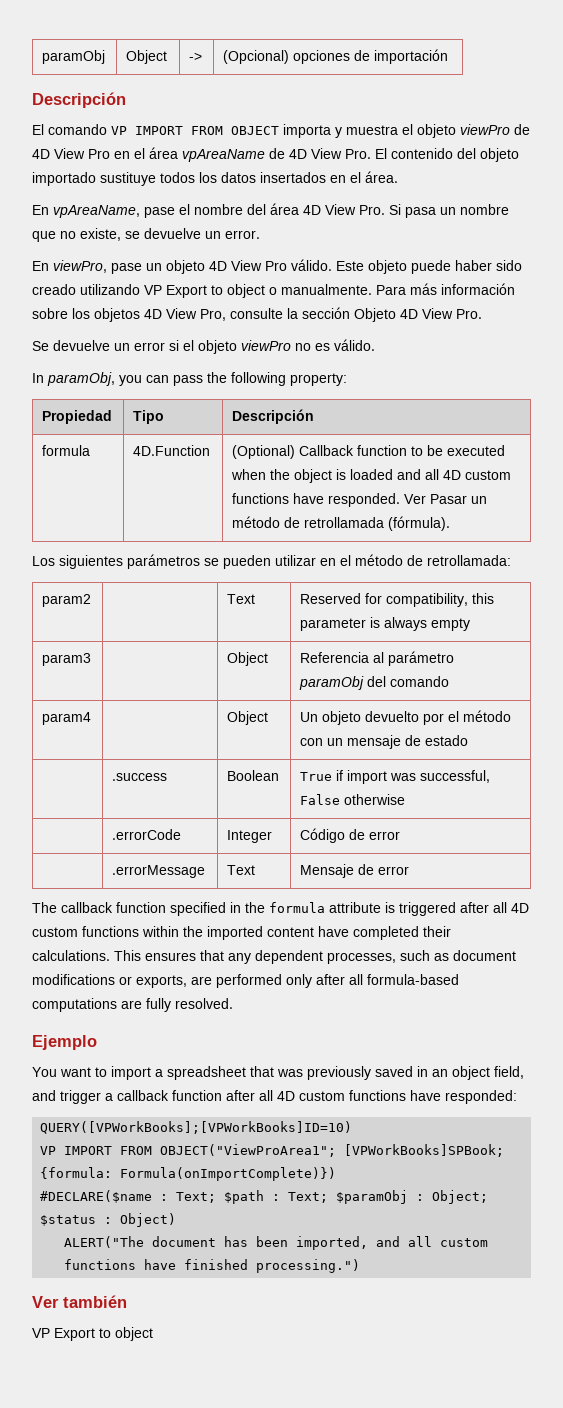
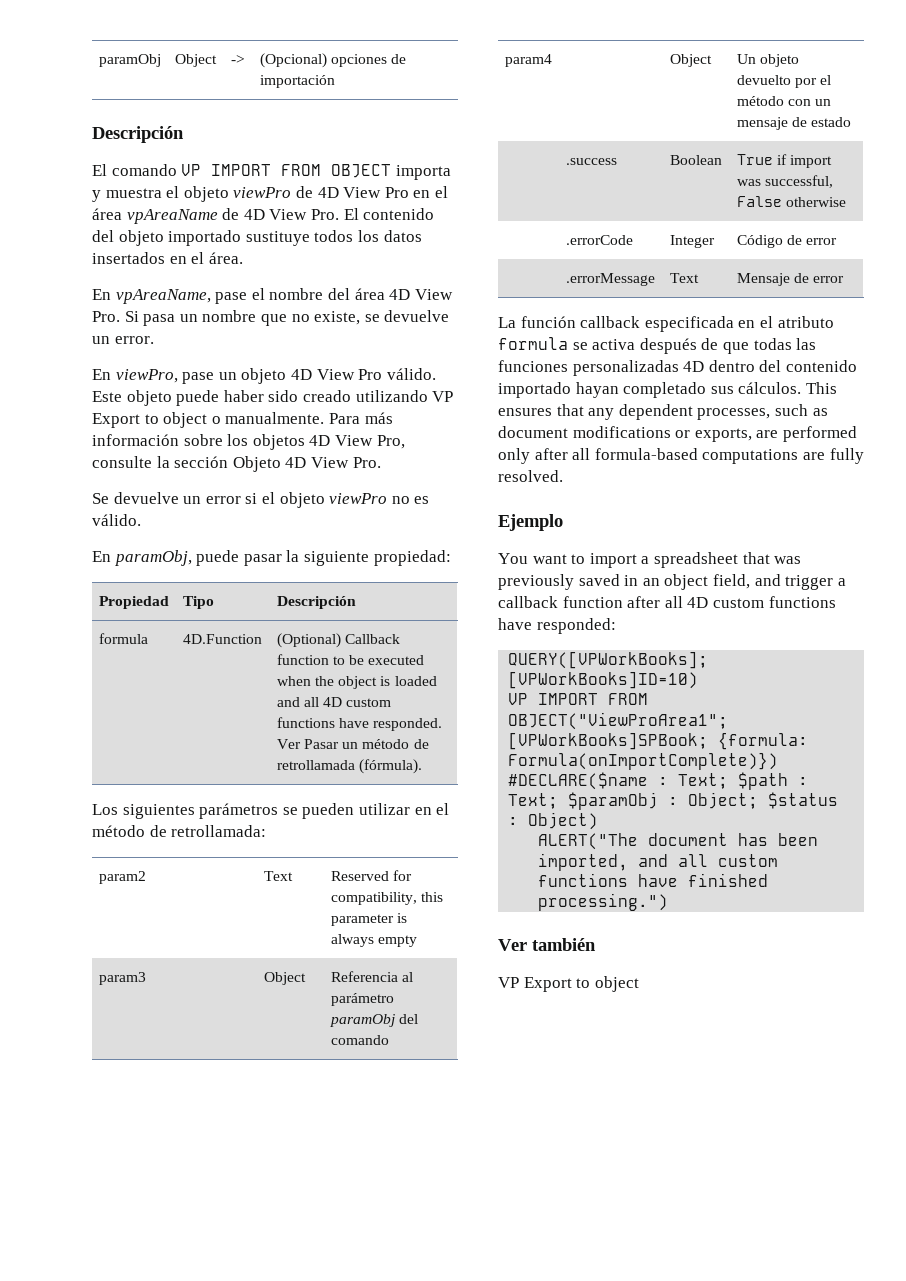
[32,372,347,386] In paramObj, you can pass the following property: -> [92,550,451,566] En paramObj, puede pasar la siguiente propiedad:
[32,902,529,916] [32,926,451,940] [32,950,110,961] The callback function specified in the formula attribute is triggered after all 4D custom functions within the imported content have completed their calculations. -> [498,316,834,332] [498,337,817,354] [498,360,857,376] [498,382,802,398] La función callback especificada en el atributo formula se activa después de que todas las funciones personalizadas 4D dentro del contenido importado hayan completado sus cálculos.

